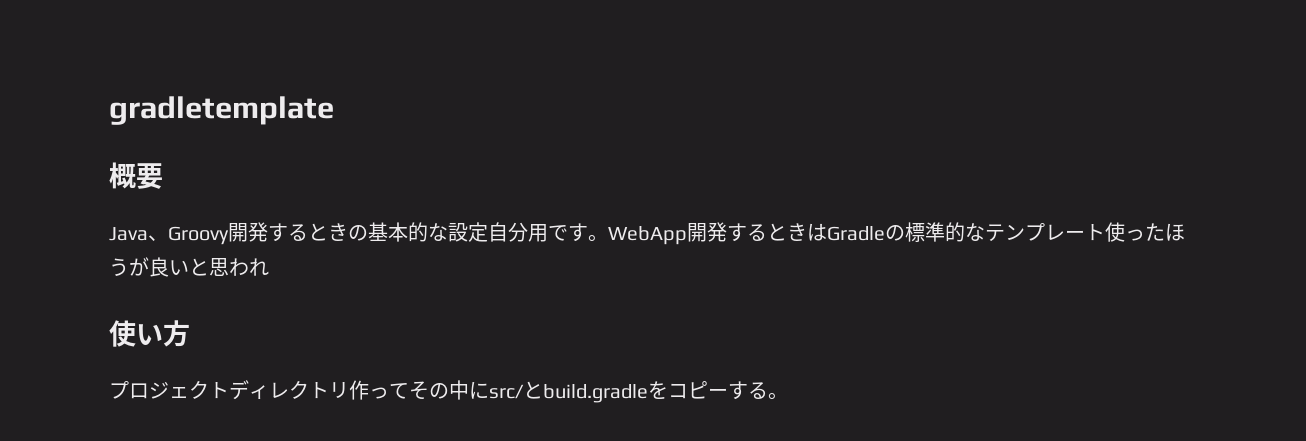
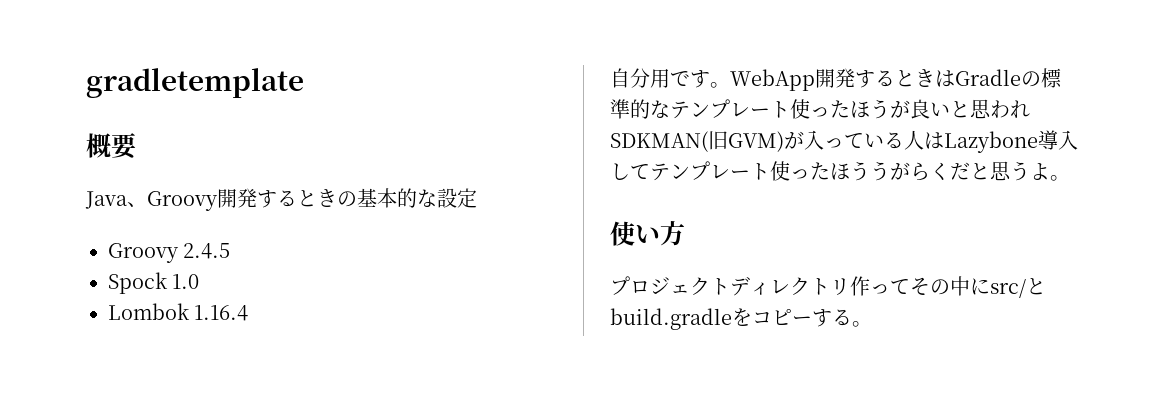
(488, 232) none -> [108,243,231,263] [108,272,200,294] [108,303,249,321] // Groovy 2.4.5 // Spock 1.0 // Lombok 1.16.4 //
(269, 267) none -> [610,130,1078,153] [610,161,1070,181] SDKMAN(旧GVM)が入っている人はLazybone導入してテンプレート使ったほううがらくだと思うよ。

